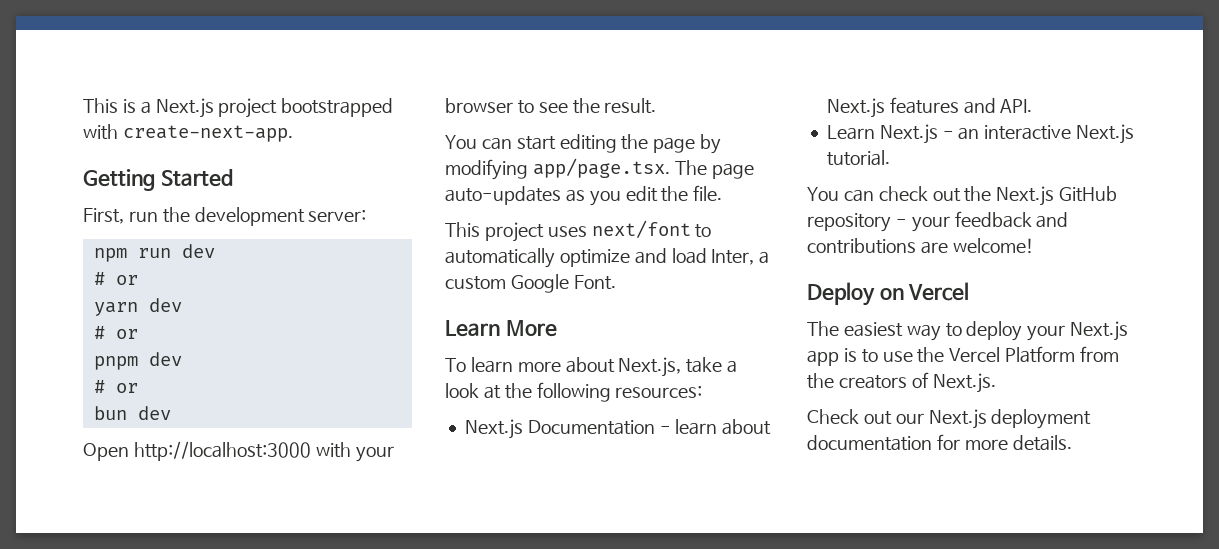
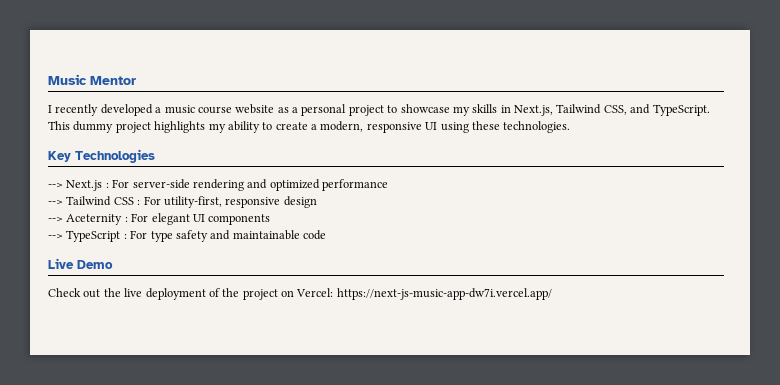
[83,98,394,118] [83,124,293,142] [83,169,233,191] [83,207,367,226] [93,244,215,262] [93,272,138,285] [93,298,182,316] [93,326,138,339] [93,352,182,370] [93,380,138,393] [93,406,171,420] [83,441,394,462] [445,98,657,114] [445,134,722,154] [445,158,754,180] [445,185,723,206] [445,220,712,242] [445,248,770,268] [445,274,616,293] [445,320,557,337] [445,357,738,377] [445,382,703,402] [464,419,772,439] [826,97,1033,118] [826,124,1135,144] [826,150,890,166] [807,186,1118,206] [807,211,1069,232] [807,238,1034,254] [807,282,970,306] [807,321,1129,341] [807,346,1120,366] [807,372,996,393] [807,409,1092,429] [807,434,1072,451] This is a Next.js project bootstrapped with create-next-app. // Getting Started // First, run the development server: // npm run dev // # or // yarn dev // # or // pnpm dev // # or // bun dev // Open http://localhost:3000 with your browser to see the result. // You can start editing the page by modifying app/page.tsx. The page auto-updates as you edit the file. // This project uses next/font to automatically optimize and load Inter, a custom Google Font. // Learn More // To learn more about Next.js, take a look at the following resources: // Next.js Documentation - learn about Next.js features and API. // Learn Next.js - an interactive Next.js tutorial. // You can check out the Next.js GitHub repository - your feedback and contributions are welcome! // Deploy on Vercel // The easiest way to deploy your Next.js app is to use the Vercel Platform from the creators of Next.js. // Check out our Next.js deployment documentation for more details. -> [48,74,136,85] [48,104,710,116] [48,121,571,133] [48,149,155,163] [48,179,388,191] [48,196,317,208] [48,213,271,225] [48,230,326,242] [48,258,113,269] [48,288,552,300] Music Mentor // I recently developed a music course website as a personal project to showcase my skills in Next.js, Tailwind CSS, and TypeScript. This dummy project highlights my ability to create a modern, responsive UI using these technologies. // Key Technologies // --> Next.js : For server-side rendering and optimized performance // --> Tailwind CSS : For utility-first, responsive design // --> Aceternity : For elegant UI components // --> TypeScript : For type safety and maintainable code // Live Demo // Check out the live deployment of the project on Vercel: https://next-js-music-app-dw7i.vercel.app/

